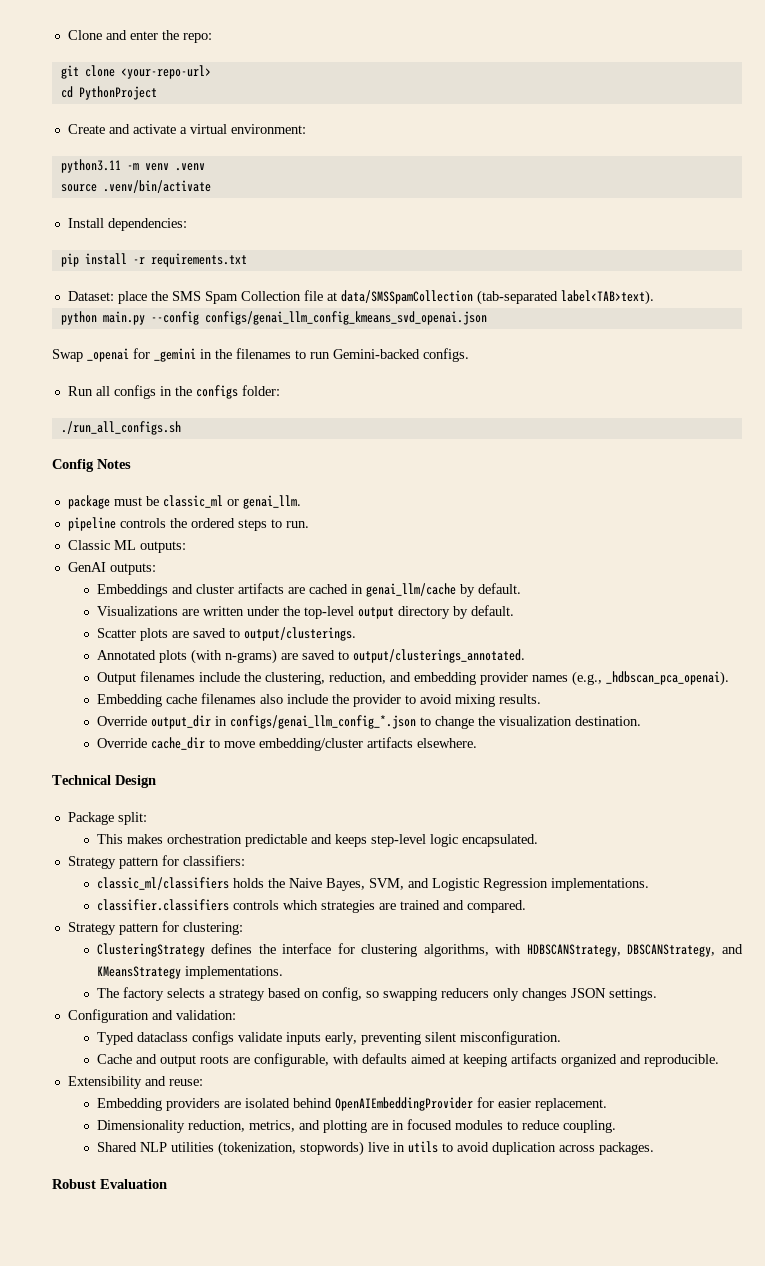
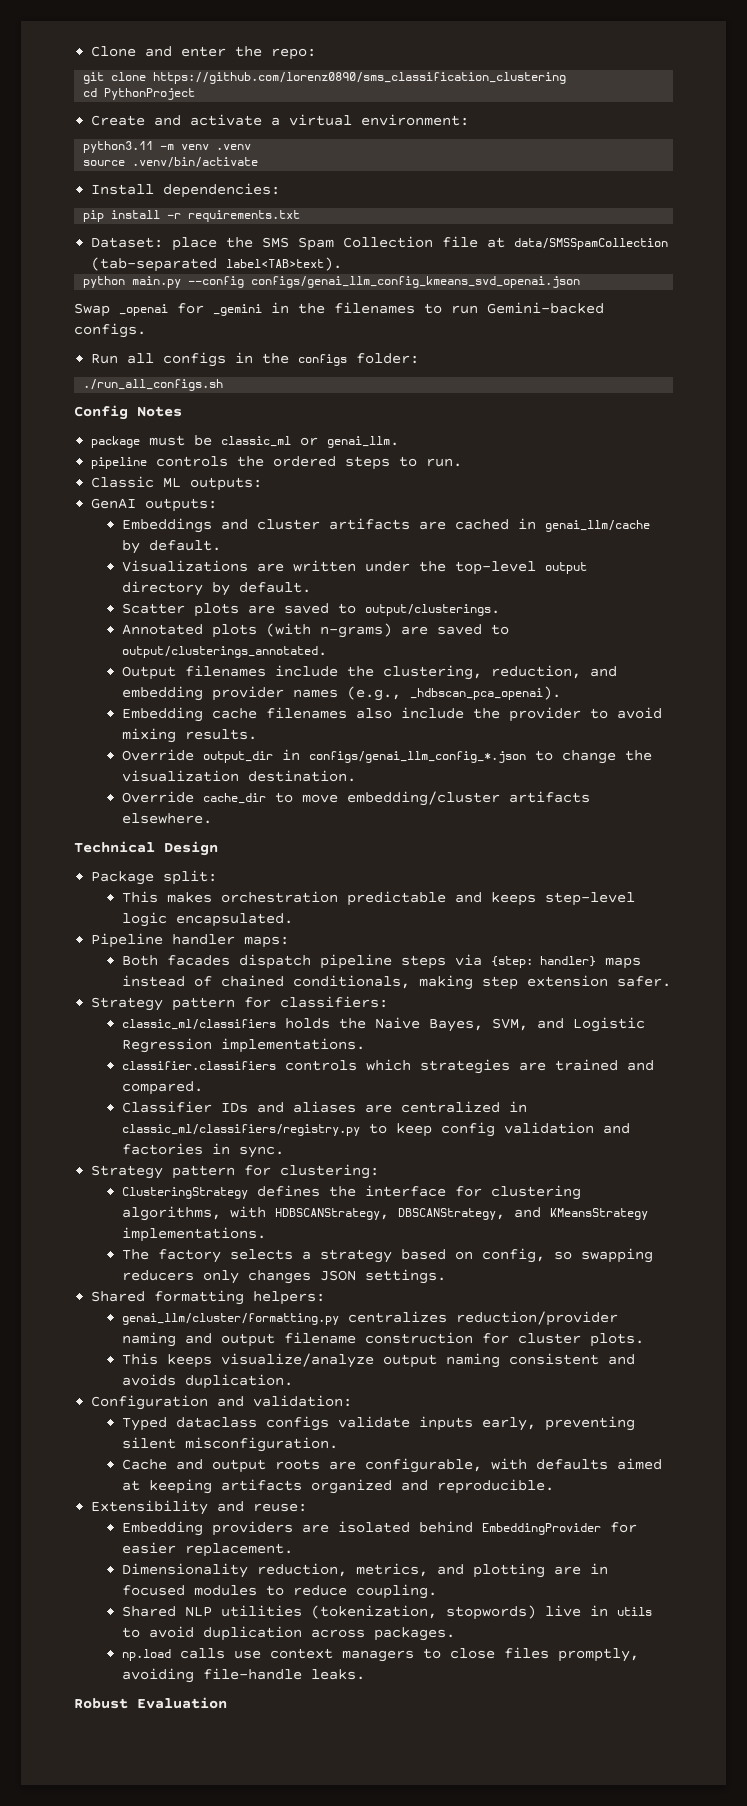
[120,65,211,79] <your-repo-url> -> [153,72,567,84] https://github.com/lorenz0890/sms_classification_clustering
(538, 840) none -> [91,933,290,948] [121,954,641,969] [121,975,671,990] // Pipeline handler maps: // Both facades dispatch pipeline steps via {step: handler} maps instead of chained conditionals, making step extension safer.
(526, 906) none -> [121,1101,527,1113] [121,1122,630,1137] [121,1143,284,1158] // Classifier IDs and aliases are centralized in classic_ml/classifiers/registry.py to keep config validation and factories in sync.
(657, 994) none -> [91,1290,326,1305] [121,1311,618,1326] [121,1332,644,1347] [121,1353,635,1368] [121,1374,293,1389] // Shared formatting helpers: // genai_llm/cluster/formatting.py centralizes reduction/provider naming and output filename construction for cluster plots. // This keeps visualize/analyze output naming consistent and avoids duplication.
[334,1097,473,1111] OpenAIEmbeddingProvider -> [481,1523,601,1535] EmbeddingProvider
(654, 1148) none -> [121,1647,639,1662] [121,1668,365,1683] // np.load calls use context managers to close files promptly, avoiding file-handle leaks.

